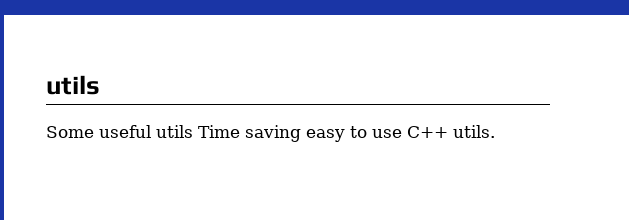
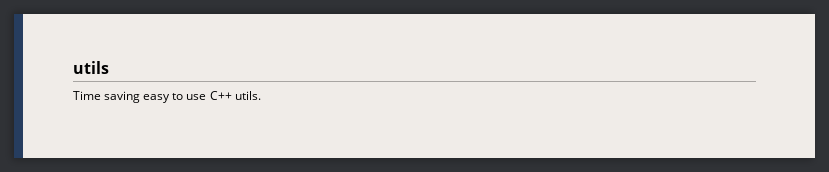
[46,125,193,138] Some useful utils -> (109, 67) none

